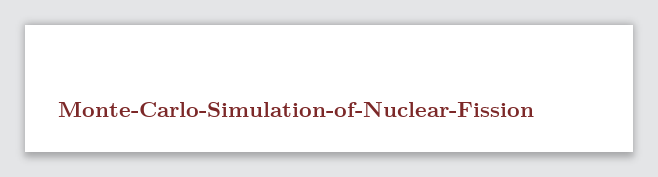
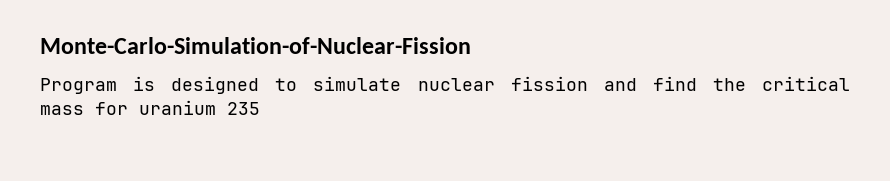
(534, 109) none -> [40,76,851,94] [40,100,260,115] // Program is designed to simulate nuclear fission and find the critical mass for uranium 235

